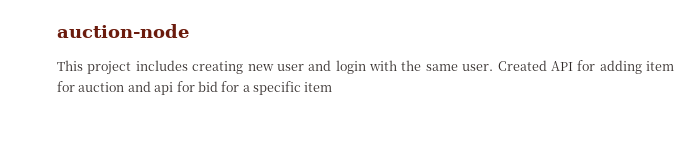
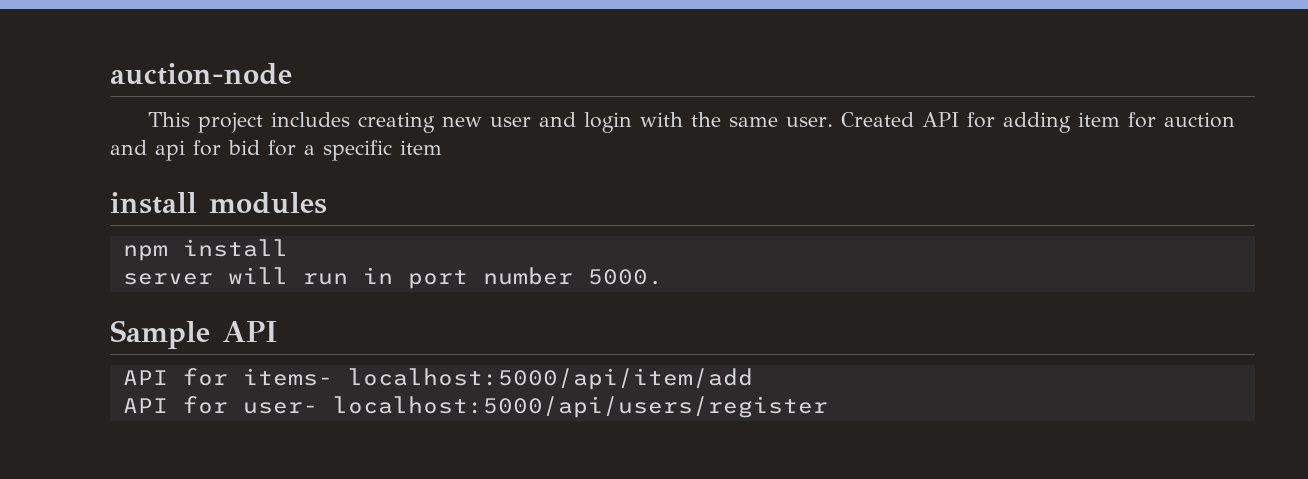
(333, 87) none -> [110,192,327,214] [122,239,288,261] [122,267,663,289] [110,320,278,349] [122,368,753,390] [122,396,828,418] // install modules // npm install // server will run in port number 5000. // Sample API // API for items- localhost:5000/api/item/add // API for user- localhost:5000/api/users/register

